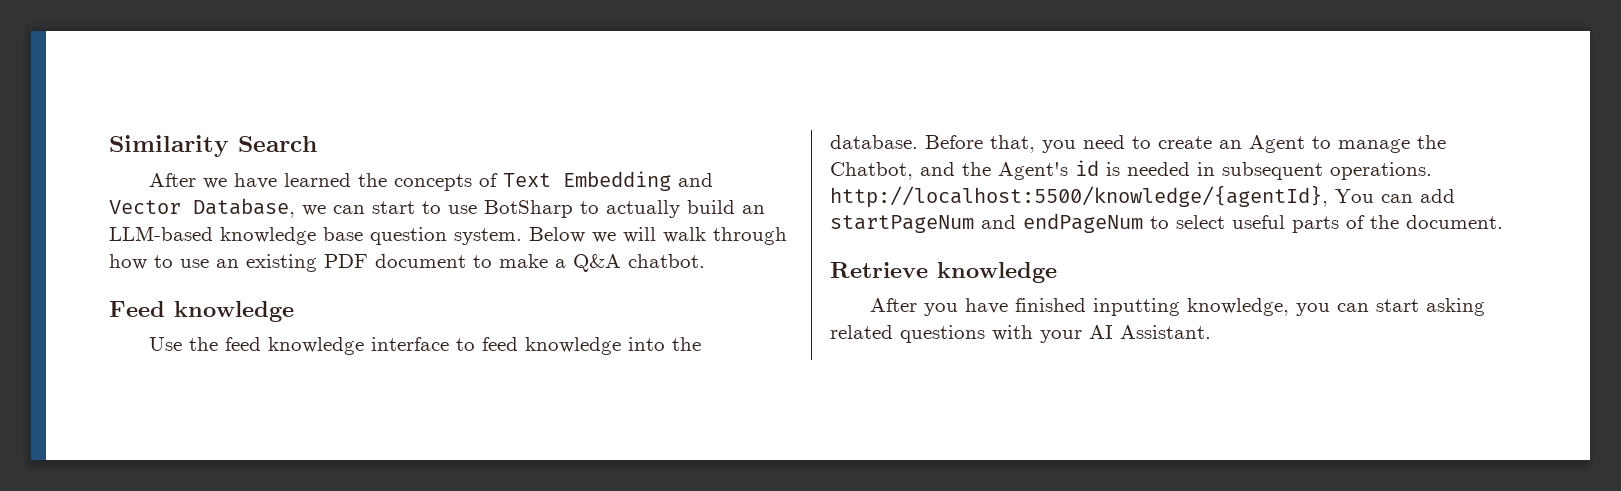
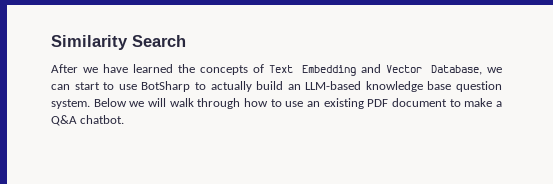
[109,301,294,322] [148,337,701,355] [830,135,1446,153] [830,160,1432,180] [830,185,1455,208] [830,213,1503,233] [830,262,1057,283] [869,298,1485,316] [830,325,1211,343] // Feed knowledge // Use the feed knowledge interface to feed knowledge into the database. Before that, you need to create an Agent to manage the Chatbot, and the Agent's id is needed in subsequent operations. http://localhost:5500/knowledge/{agentId}, You can add startPageNum and endPageNum to select useful parts of the document. // Retrieve knowledge // After you have finished inputting knowledge, you can start asking related questions with your AI Assistant. -> (125, 119) none

